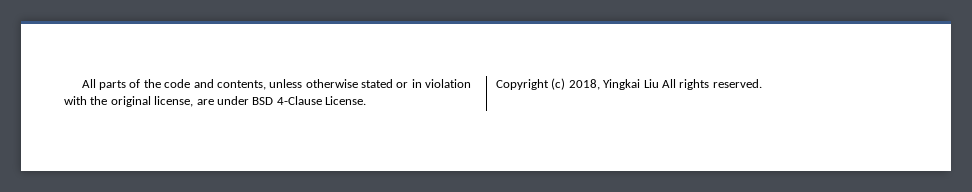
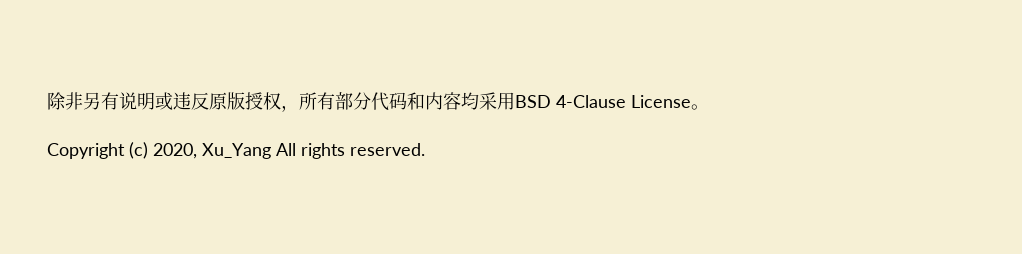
[81,79,472,90] [64,96,249,107] All parts of the code and contents, unless otherwise stated or in violation with the original license, are under -> [47,92,515,112] 除非另有说明或违反原版授权，所有部分代码和内容均采用
[325,96,366,105] License. -> [631,95,709,110] License。
[568,79,659,90] 2018, Yingkai Liu -> [153,143,271,159] 2020, Xu_Yang

